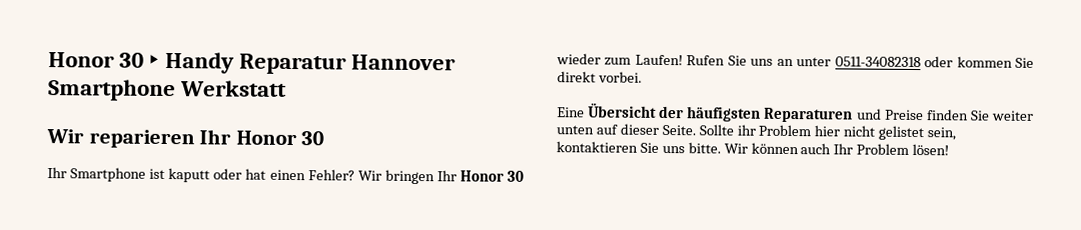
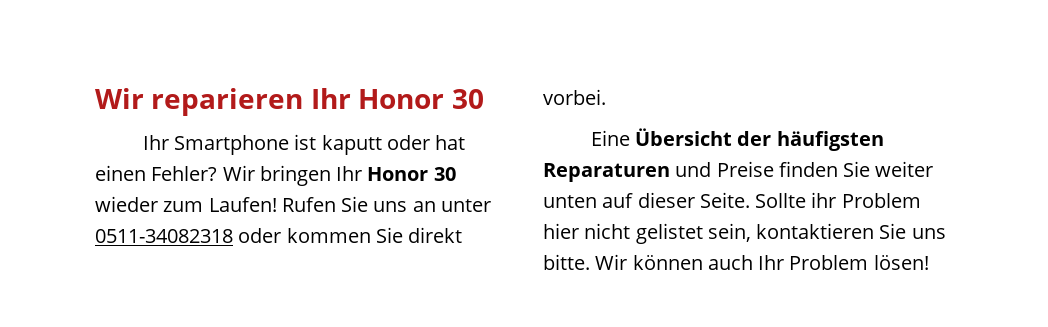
[48,51,457,75] [48,79,288,102] Honor 30 ‣ Handy Reparatur Hannover Smartphone Werkstatt // -> (95, 98) none

